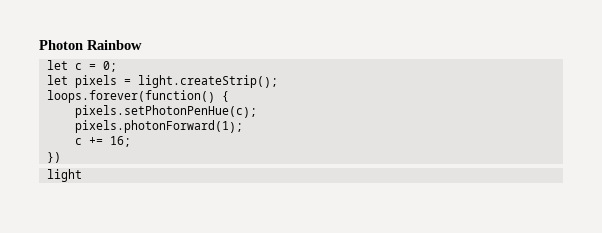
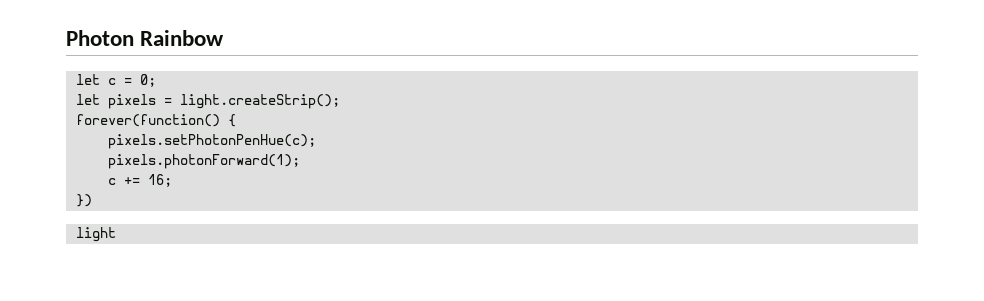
[46,90,215,103] loops.forever(function() -> [75,114,220,127] forever(function()

